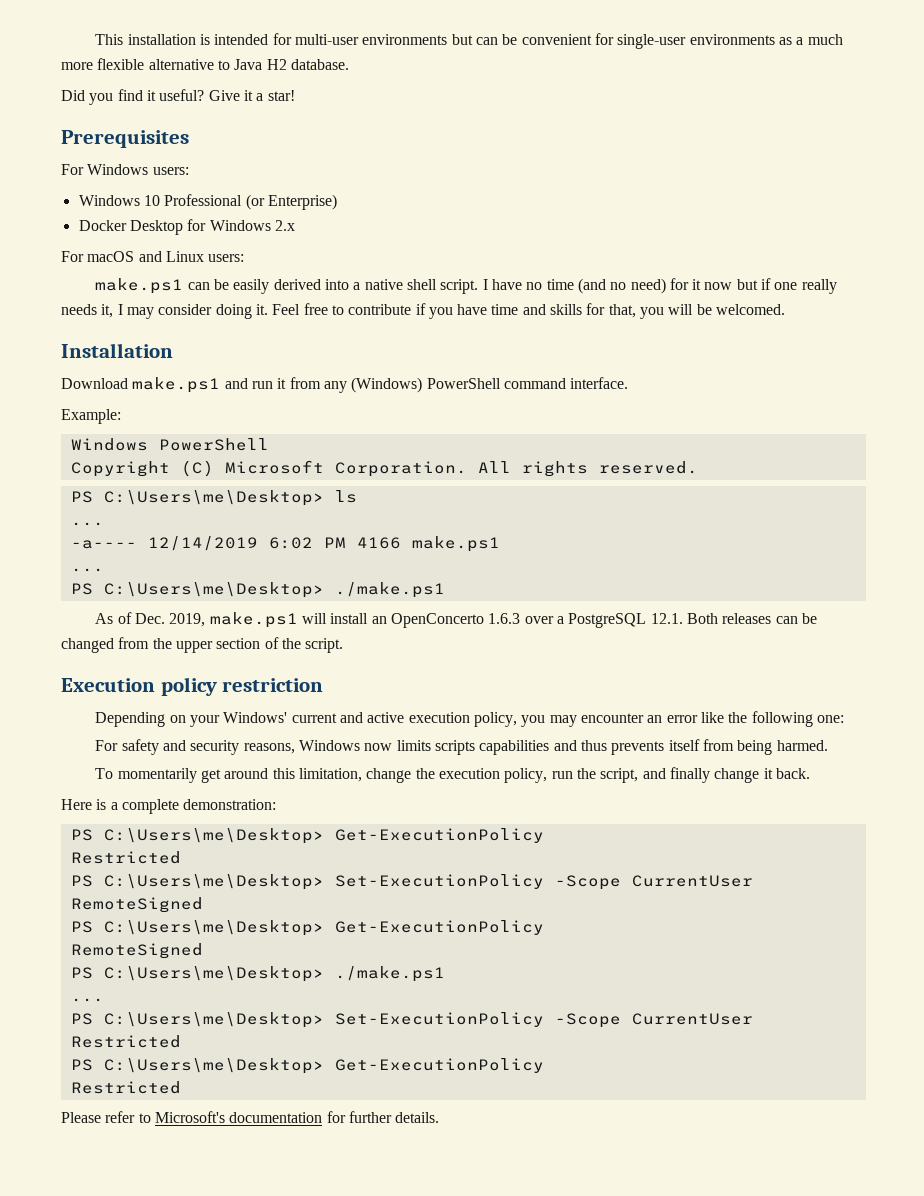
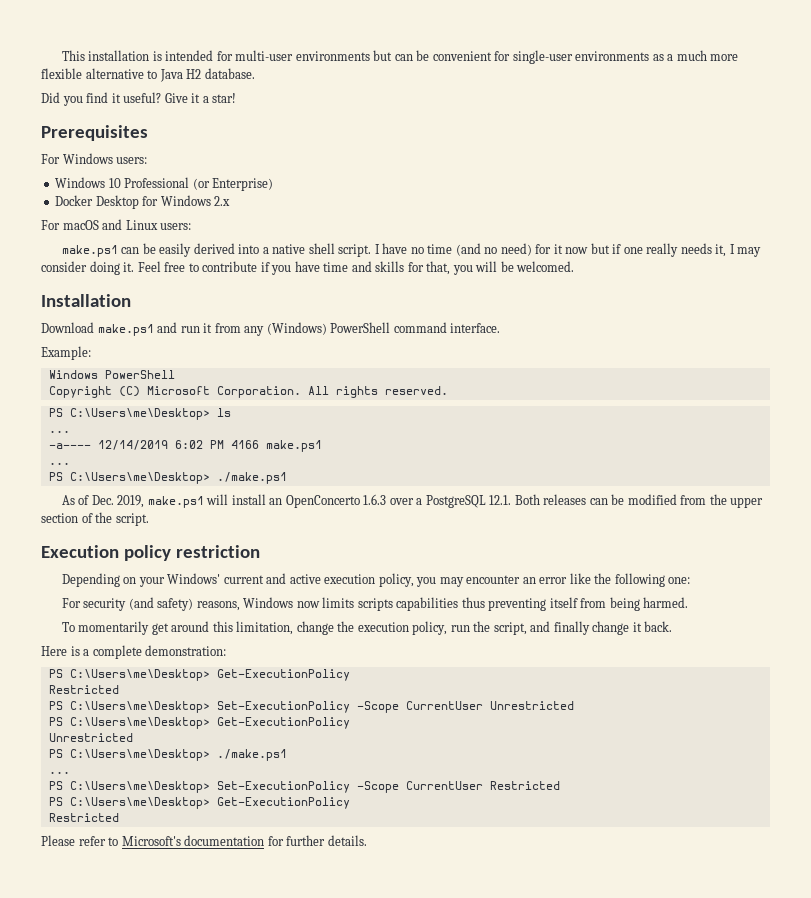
[61,638,114,653] changed -> [627,494,677,505] modified
[121,739,240,755] safety and security -> [83,597,194,611] security (and safety)
[553,740,665,755] and thus prevents -> [461,597,547,611] thus preventing
[70,897,203,913] [70,920,544,936] [70,943,203,959] RemoteSigned // PS C:\Users\me\Desktop> Get-ExecutionPolicy // RemoteSigned -> [489,701,574,710] [48,717,350,729] [48,733,133,742] Unrestricted // PS C:\Users\me\Desktop> Get-ExecutionPolicy // Unrestricted

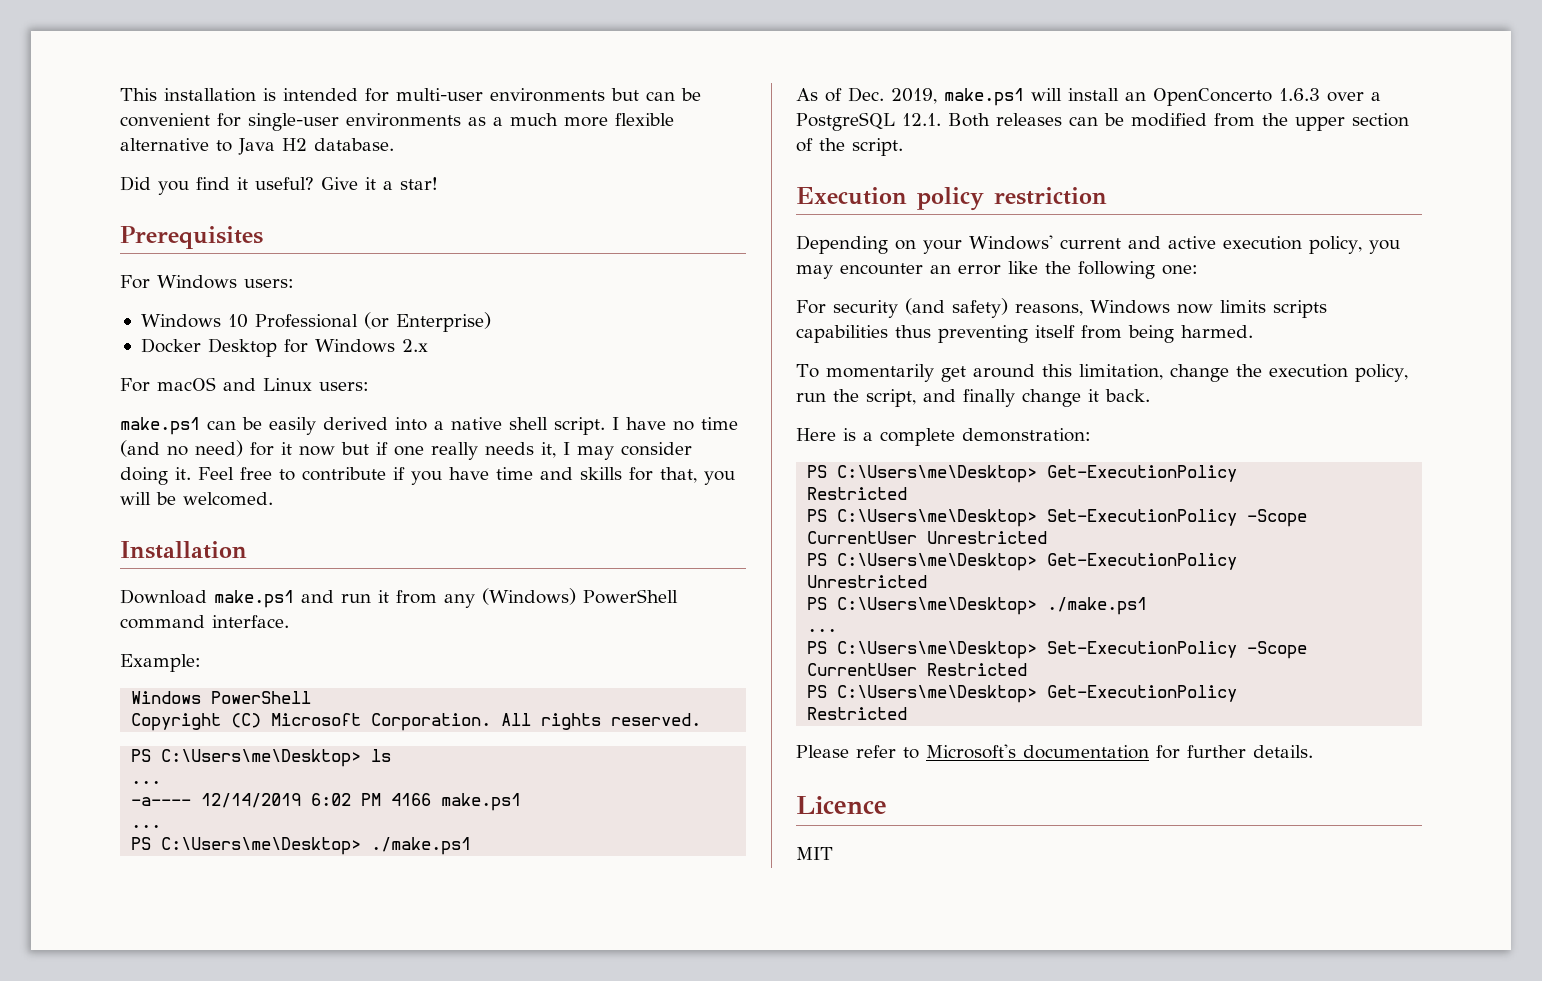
(367, 840) none -> [796,796,887,814] [796,847,833,860] // Licence // MIT

